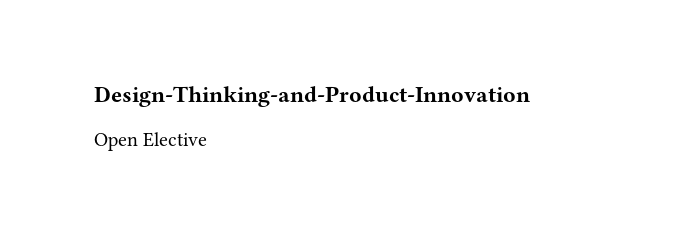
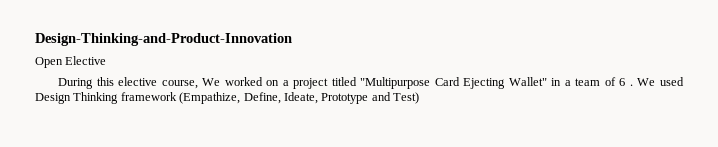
(208, 139) none -> [58,77,685,89] [35,92,419,104] // During this elective course, We worked on a project titled "Multipurpose Card Ejecting Wallet" in a team of 6 . We used Design Thinking framework (Empathize, Define, Ideate, Prototype and Test)

